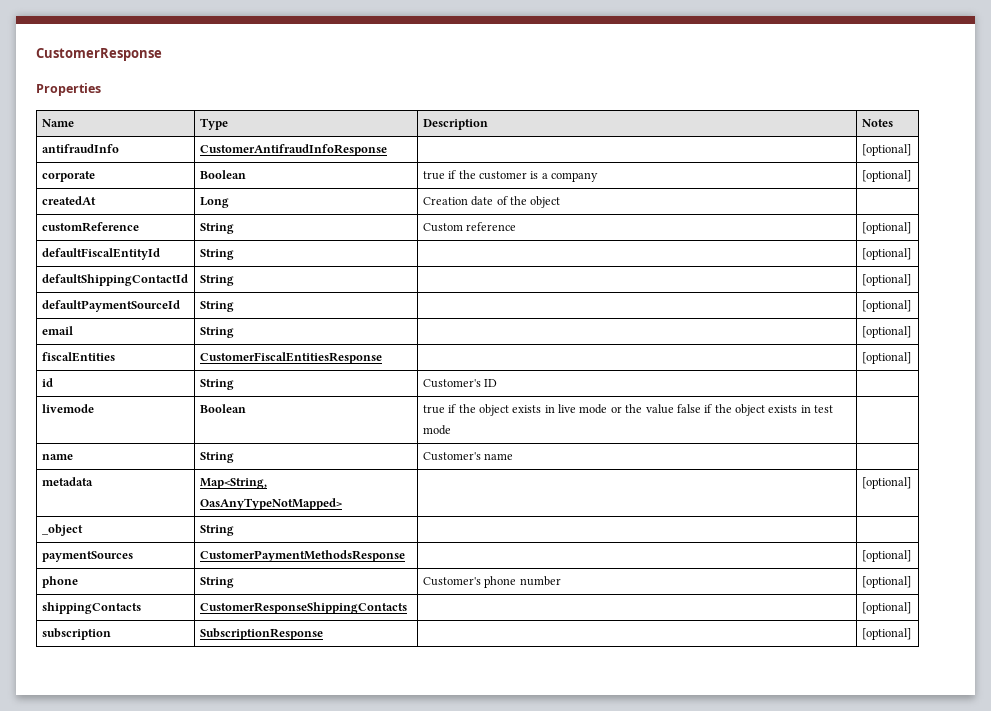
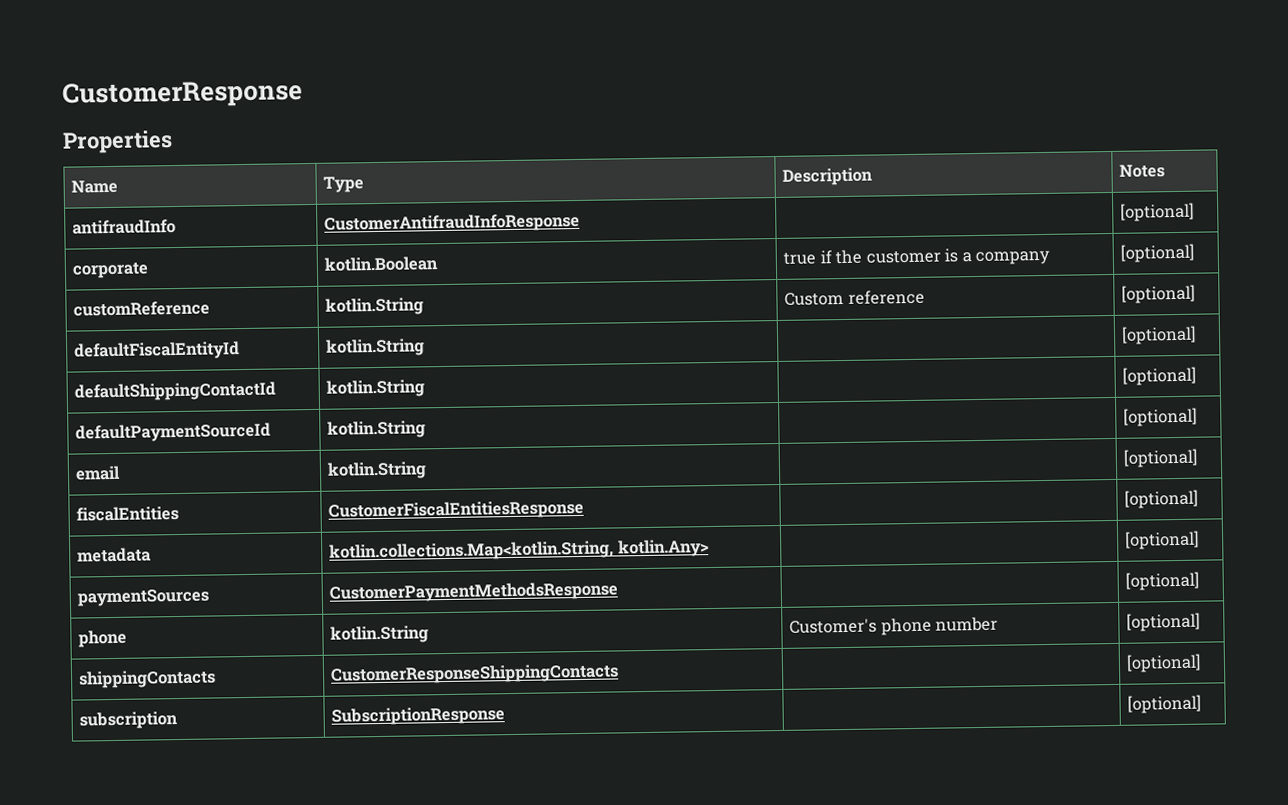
[199,170,246,179] Boolean -> [324,256,439,272] kotlin.Boolean
[41,196,96,205] [199,197,229,208] [422,196,561,208] // createdAt | Long | Creation date of the object | -> (1195, 253) none
[199,223,234,234] String -> [325,297,425,316] kotlin.String
[199,249,234,260] String -> [326,338,426,357] kotlin.String
[199,275,234,286] String -> [326,379,426,398] kotlin.String
[199,301,234,312] String -> [327,420,427,439] kotlin.String
[199,327,234,338] String -> [327,461,428,480] kotlin.String
[41,378,53,387] [199,379,234,390] [422,379,498,388] [41,404,94,413] [199,404,246,413] [422,404,834,416] [422,425,451,435] [41,454,73,460] [199,452,234,463] [422,452,514,461] // id | String | Customer's ID | // livemode | Boolean | true if the object exists in live mode or the value false if the object exists in test mode | // name | String | Customer's name | -> (1199, 499) none
[199,478,267,489] [199,498,342,510] [861,477,911,489] [41,524,83,536] [199,525,234,536] Map<String, OasAnyTypeNotMapped> | | [optional] // _object | String | | -> [329,539,709,562] [1124,530,1200,550] kotlin.collections.Map<kotlin.String, kotlin.Any> | | [optional]
[199,577,234,588] String -> [330,625,430,644] kotlin.String

